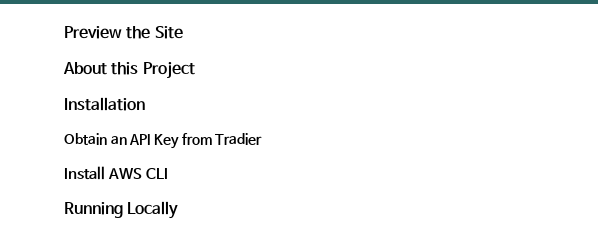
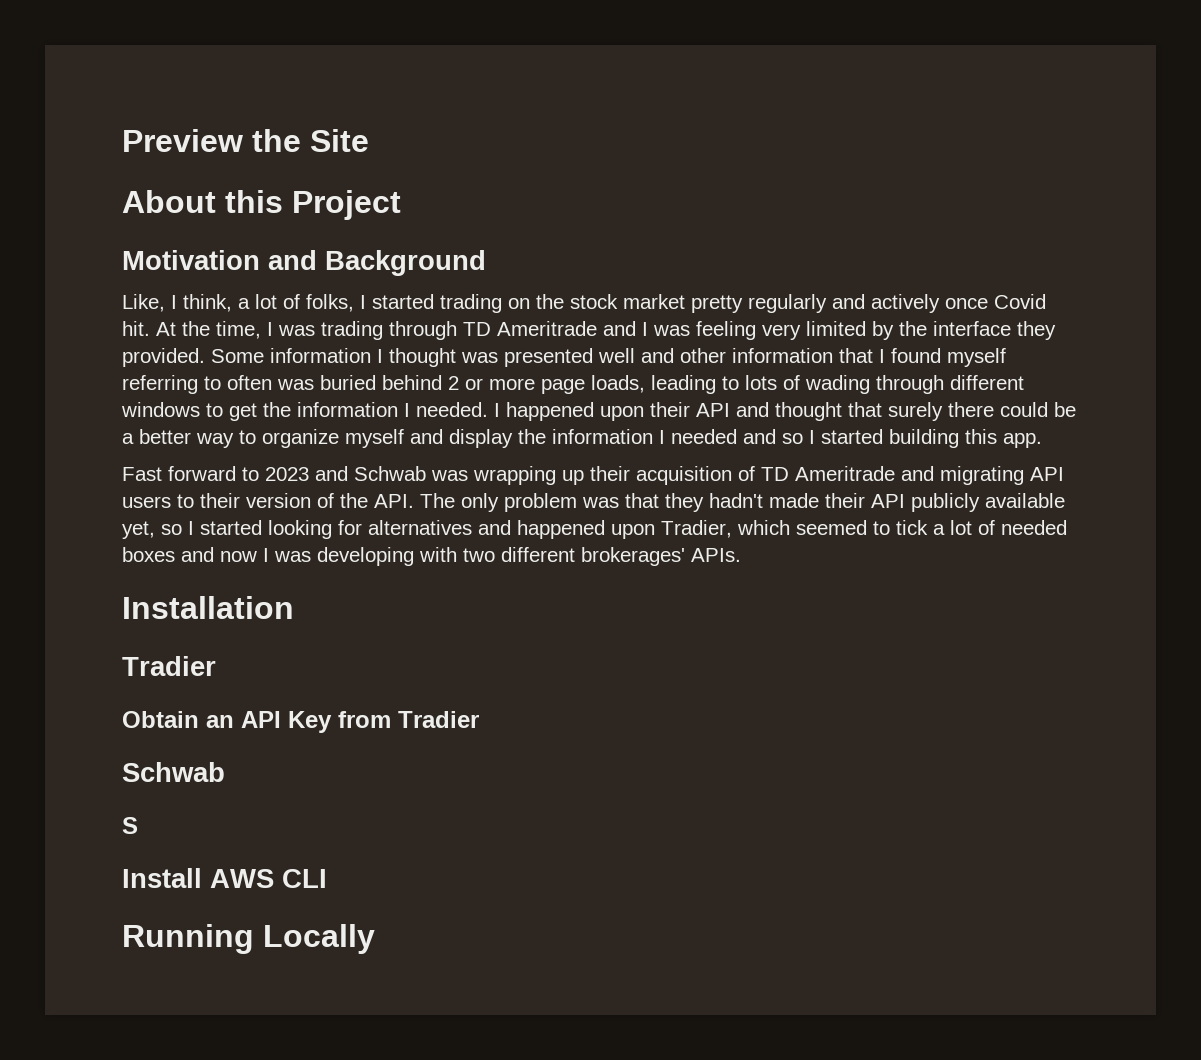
(195, 70) none -> [122,250,486,276] [122,294,1046,313] [122,321,1056,340] [122,348,1006,367] [122,375,1024,394] [121,402,1076,421] [122,429,1042,448] [122,466,1064,485] [122,493,1065,512] [122,520,1067,539] [122,547,741,566] // Motivation and Background // Like, I think, a lot of folks, I started trading on the stock market pretty regularly and actively once Covid hit. At the time, I was trading through TD Ameritrade and I was feeling very limited by the interface they provided. Some information I thought was presented well and other information that I found myself referring to often was buried behind 2 or more page loads, leading to lots of wading through different windows to get the information I needed. I happened upon their API and thought that surely there could be a better way to organize myself and display the information I needed and so I started building this app. // Fast forward to 2023 and Schwab was wrapping up their acquisition of TD Ameritrade and migrating API users to their version of the API. The only problem was that they hadn't made their API publicly available yet, so I started looking for alternatives and happened upon Tradier, which seemed to tick a lot of needed boxes and now I was developing with two different brokerages' APIs.
(145, 104) none -> [122,656,216,676] // Tradier
(263, 139) none -> [122,762,225,782] [122,817,138,834] // Schwab // S

